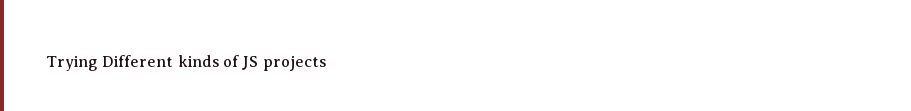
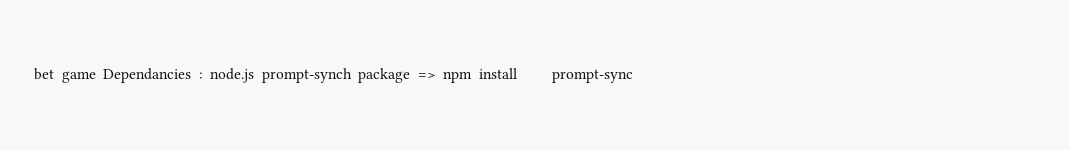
[46,55,326,71] Trying Different kinds of JS projects -> [34,68,633,83] bet game Dependancies : node.js prompt-synch package => npm install prompt-sync

